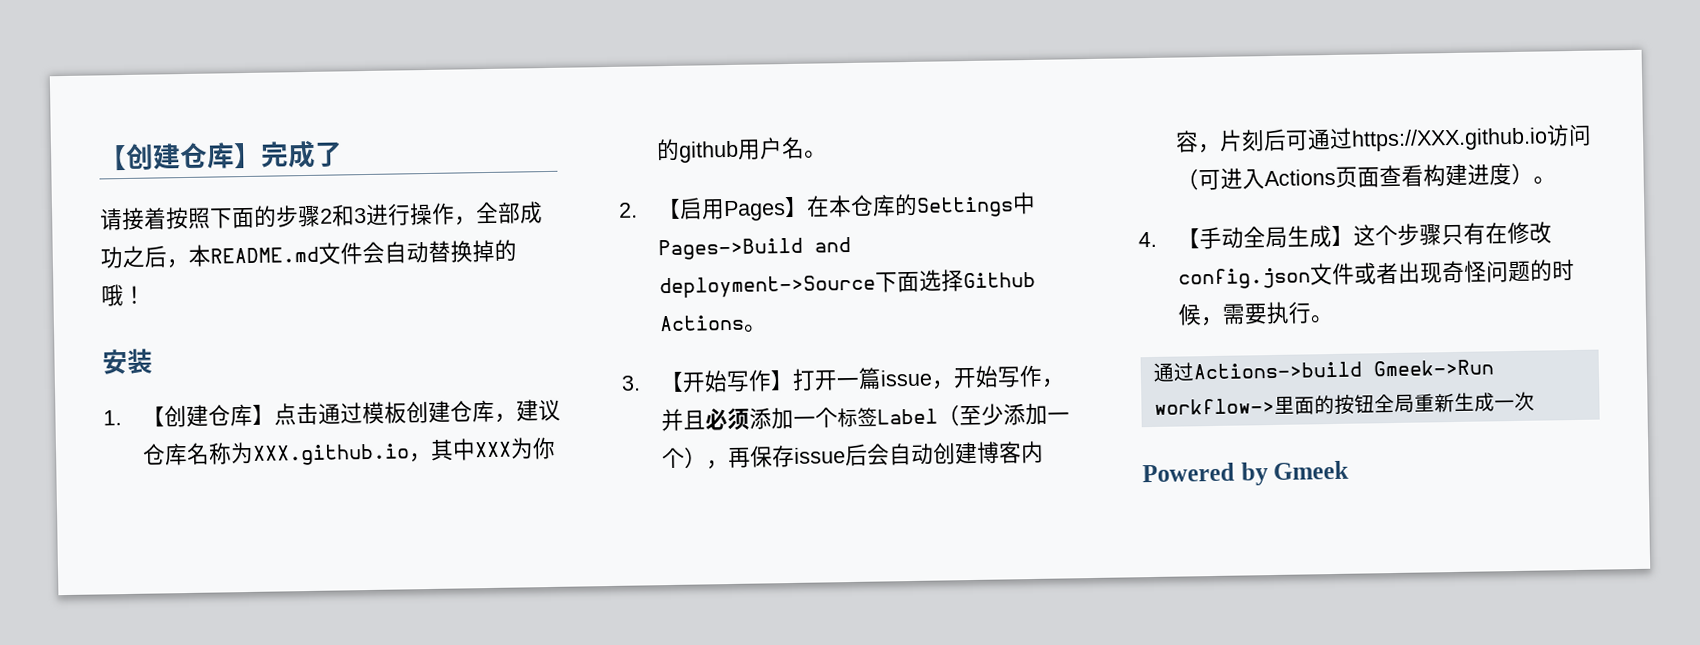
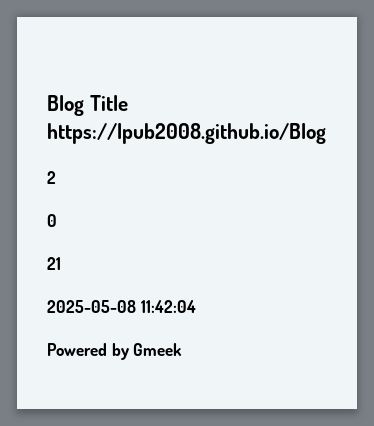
[98,140,343,171] [100,201,543,231] [100,239,517,269] [101,284,146,307] [102,348,153,375] [103,398,561,428] [141,436,556,466] [655,136,827,163] [618,191,1036,222] [657,236,851,261] [658,269,1036,299] [658,314,767,333] [621,364,1065,394] [660,402,1070,432] [661,440,1044,470] [1174,123,1592,154] [1175,163,1556,191] [1138,221,1552,250] [1177,258,1575,290] [1177,301,1334,327] [1152,359,1494,382] [1153,391,1535,415] 【创建仓库】完成了 // 请接着按照下面的步骤2和3进行操作，全部成功之后，本README.md文件会自动替换掉的哦！ // 安装 // 1.【创建仓库】点击通过模板创建仓库，建议仓库名称为XXX.github.io，其中XXX为你的github用户名。 // 2.【启用Pages】在本仓库的Settings中Pages->Build and deployment->Source下面选择Github Actions。 // 3.【开始写作】打开一篇issue，开始写作，并且必须添加一个标签Label（至少添加一个），再保存issue后会自动创建博客内容，片刻后可通过https://XXX.github.io访问（可进入Actions页面查看构建进度）。 // 4.【手动全局生成】这个步骤只有在修改config.json文件或者出现奇怪问题的时候，需要执行。 // 通过Actions->build Gmeek->Run workflow->里面的按钮全局重新生成一次 -> [47,95,128,116] [47,123,326,144] [47,171,56,184] [47,214,57,227] [47,257,61,270] [47,300,196,313] Blog Title https://lpub2008.github.io/Blog // 2 // 0 // 21 // 2025-05-08 11:42:04

